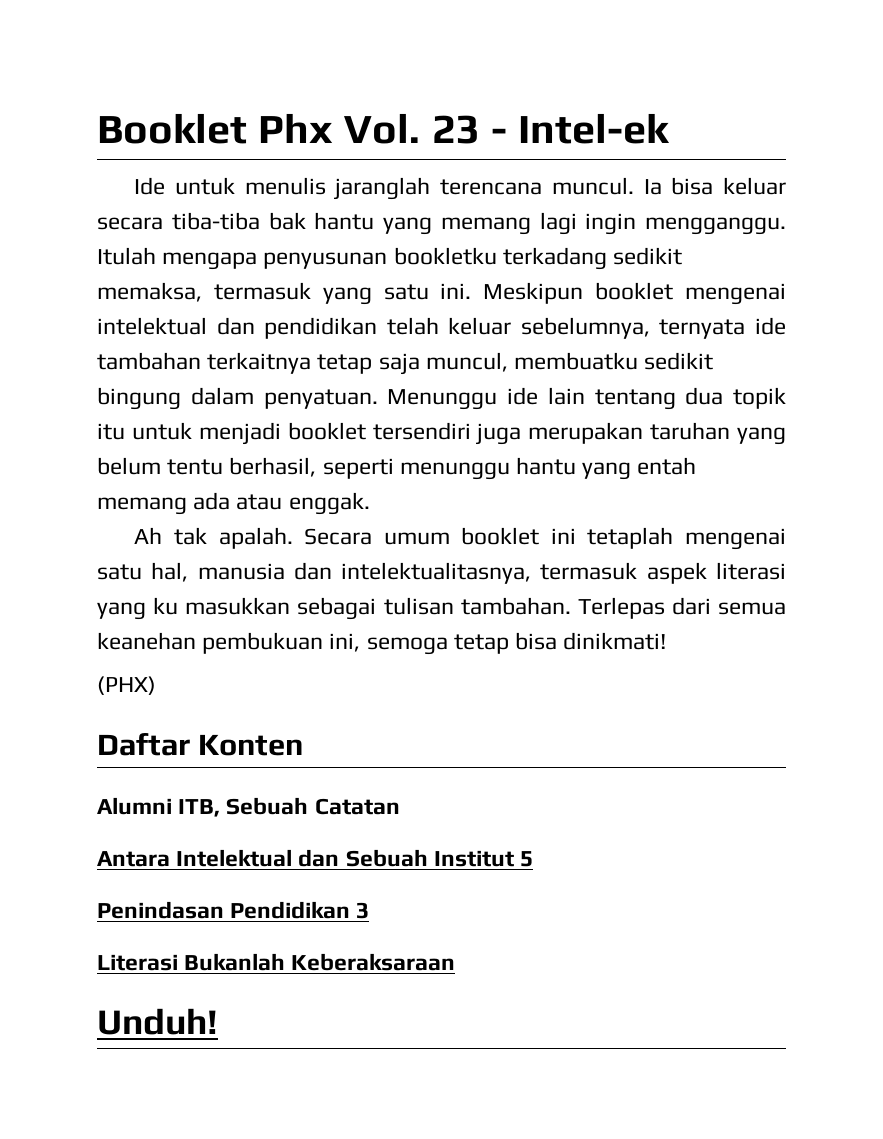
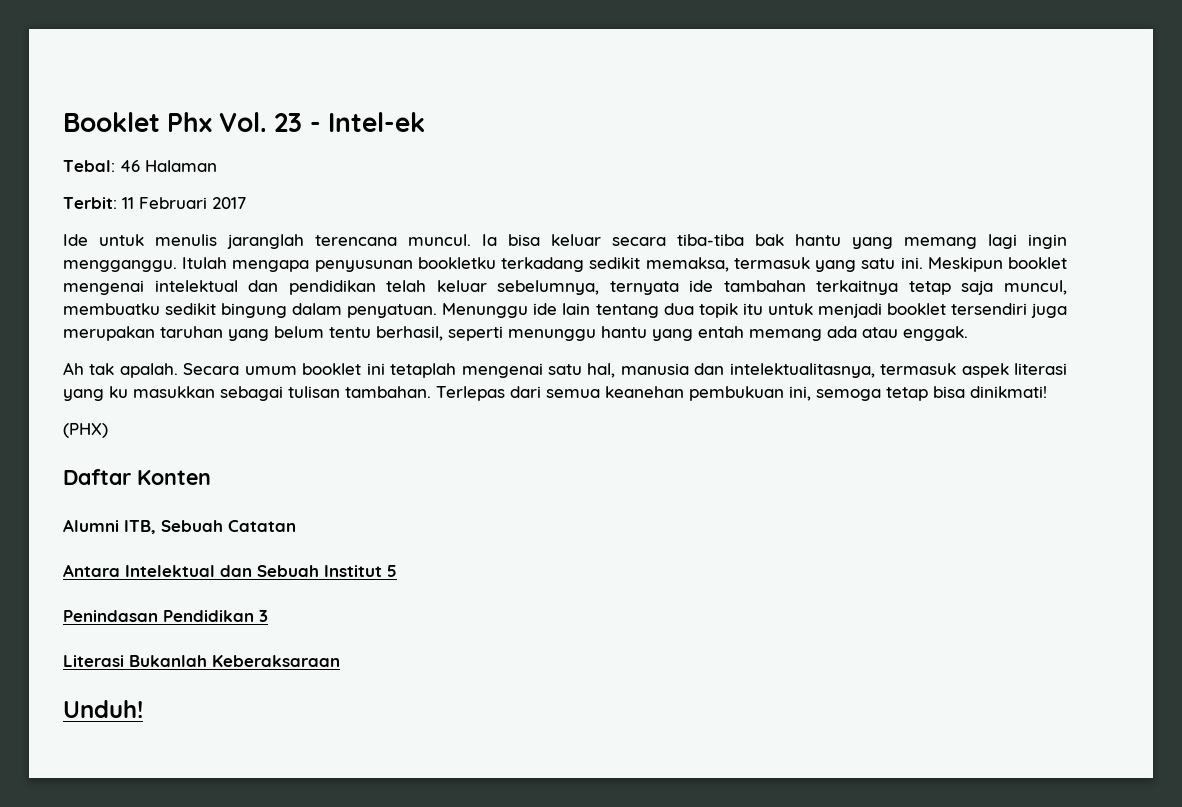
(671, 128) none -> [63,160,217,172] [63,197,246,209] // Tebal: 46 Halaman // Terbit: 11 Februari 2017

